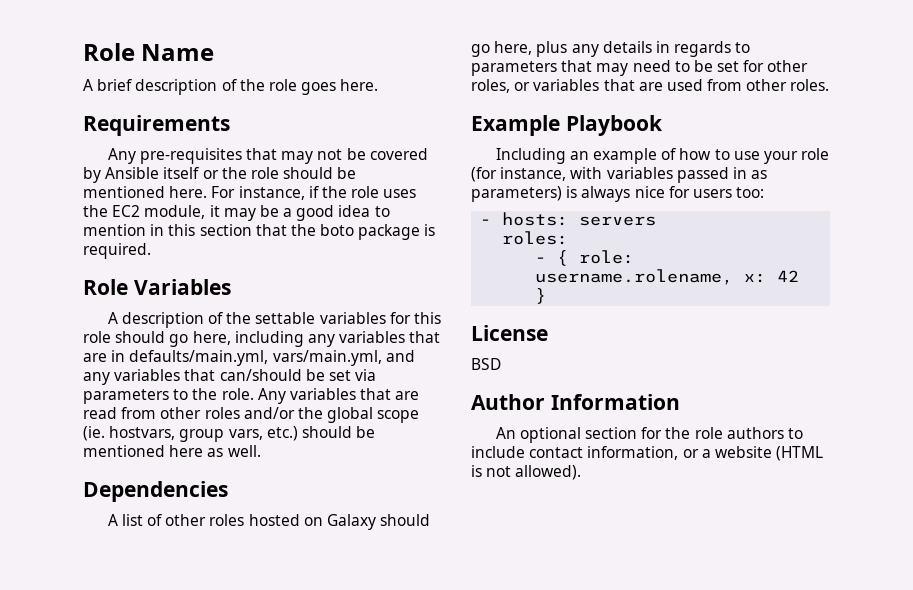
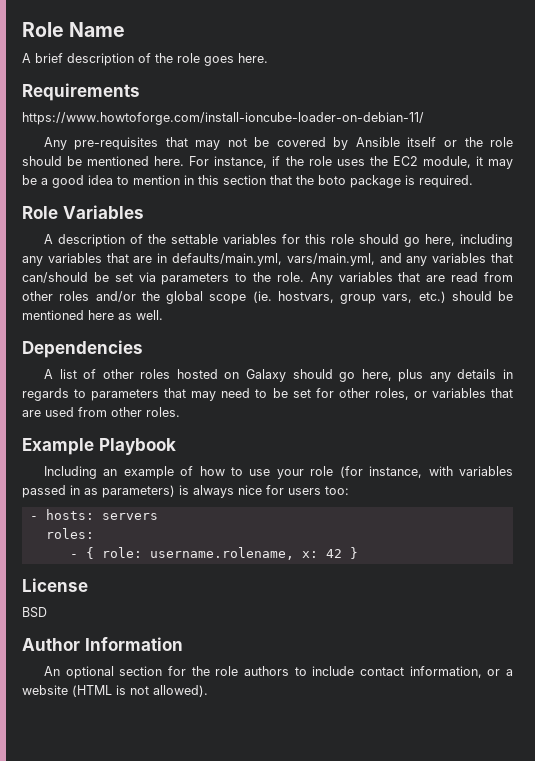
(230, 125) none -> [22,112,424,125] // https://www.howtoforge.com/install-ioncube-loader-on-debian-11/

